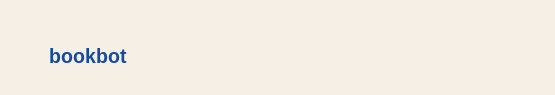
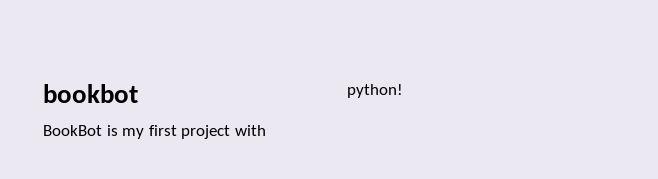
(127, 55) none -> [43,125,266,139] [347,84,403,98] // BookBot is my first project with python!

